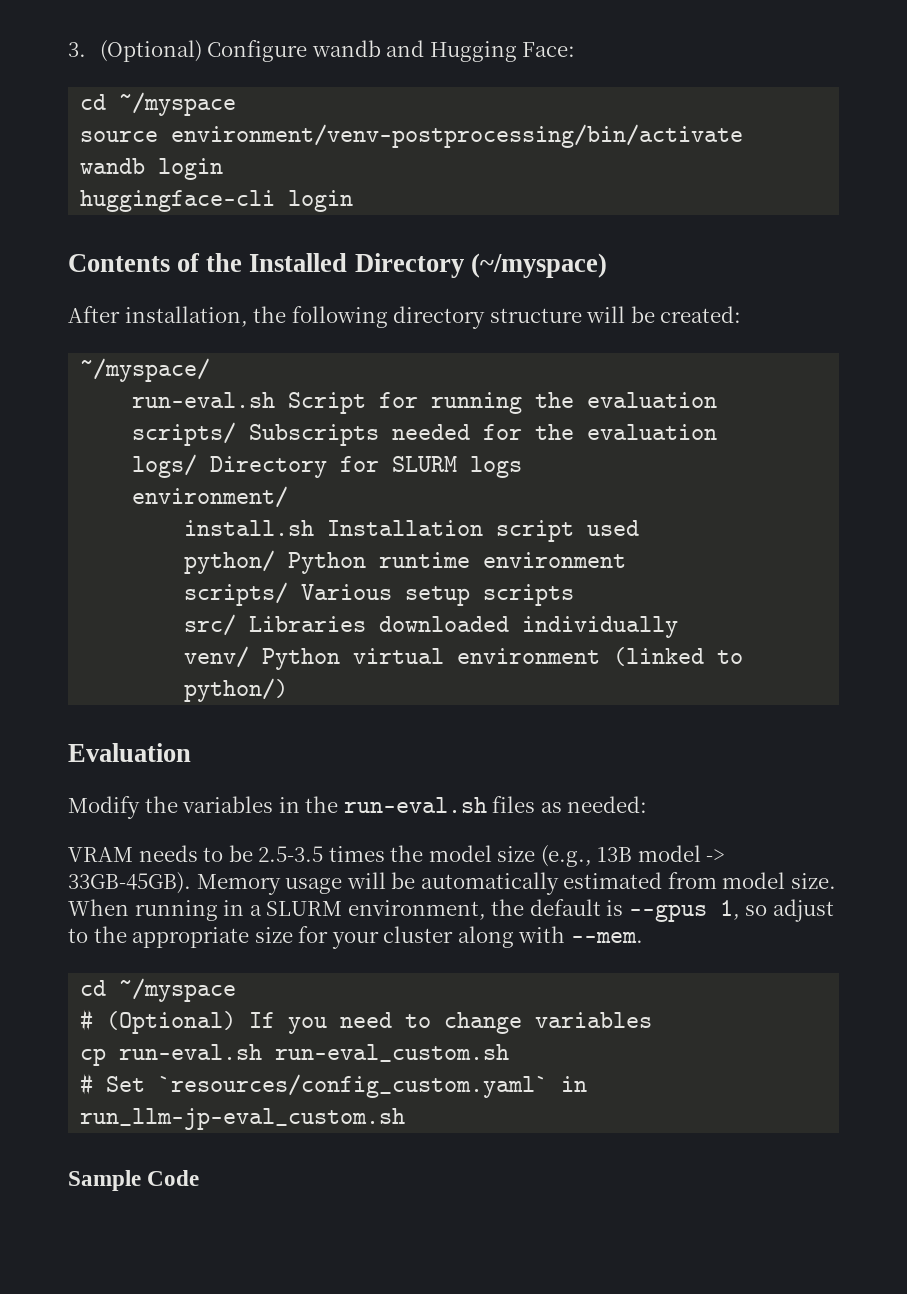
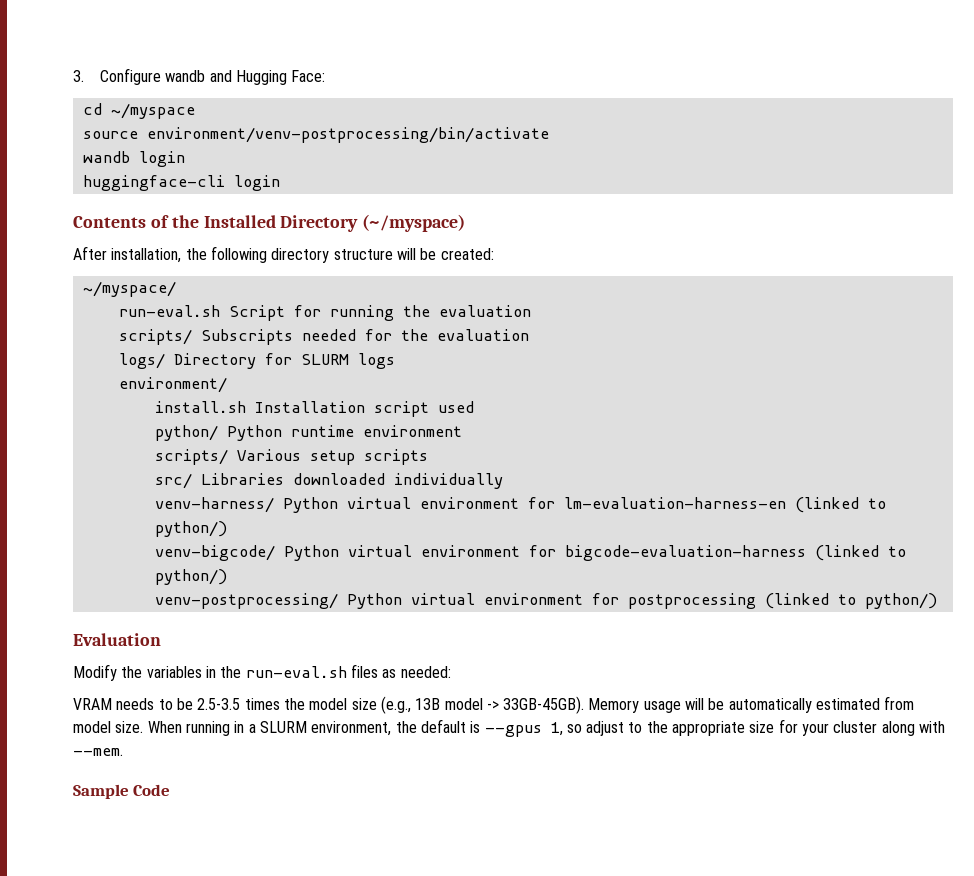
[99,40,202,62] (Optional) -> (84, 76) none
[184,646,601,670] venv/ Python virtual environment -> [154,497,886,513] [154,521,227,537] [154,545,906,561] [154,569,227,585] [154,593,756,609] venv-harness/ Python virtual environment for lm-evaluation-harness-en (linked to python/) // venv-bigcode/ Python virtual environment for bigcode-evaluation-harness (linked to python/) // venv-postprocessing/ Python virtual environment for postprocessing
[80,978,237,1002] [80,1009,653,1034] [80,1044,510,1066] [80,1073,588,1098] [80,1108,406,1130] // cd ~/myspace // # (Optional) If you need to change variables // cp run-eval.sh run-eval_custom.sh // # Set `resources/config_custom.yaml` in run_llm-jp-eval_custom.sh -> (123, 752) none

